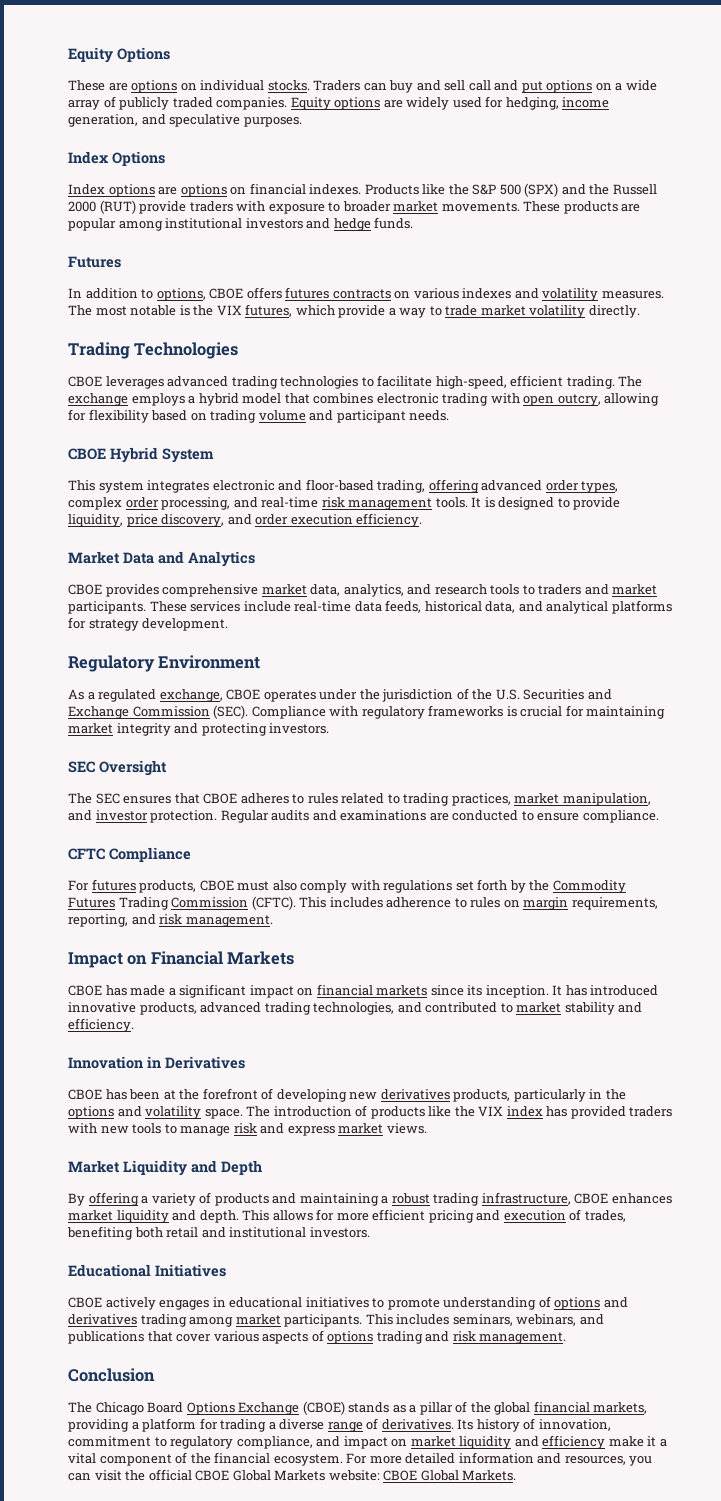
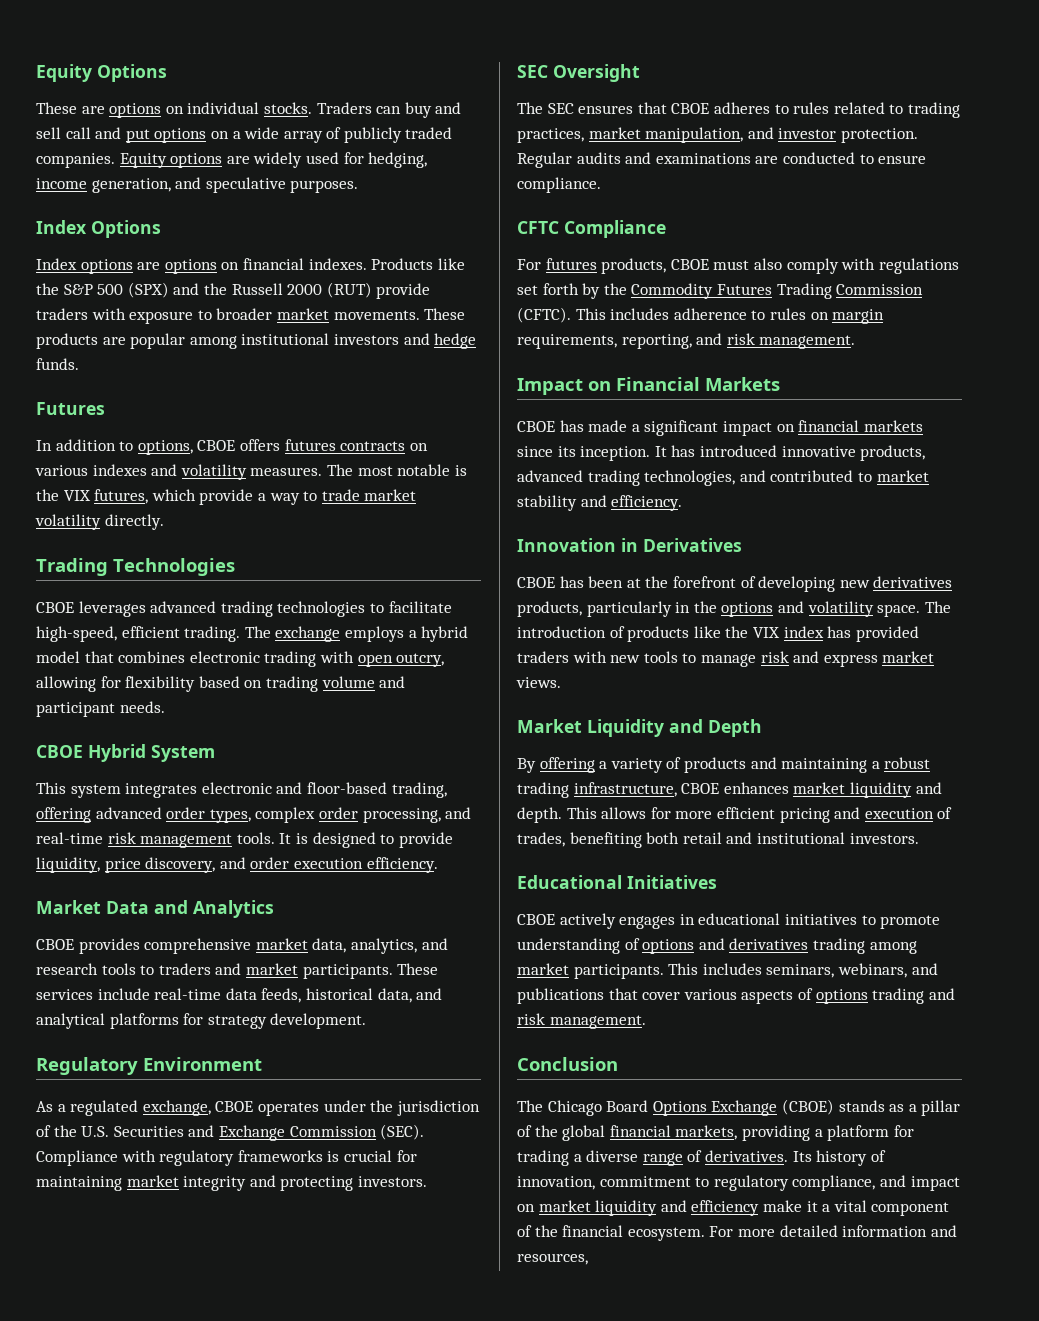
[629,1456,653,1466] [68,1469,517,1481] you can visit the official CBOE Global Markets website: CBOE Global Markets. -> (588, 1259) none

